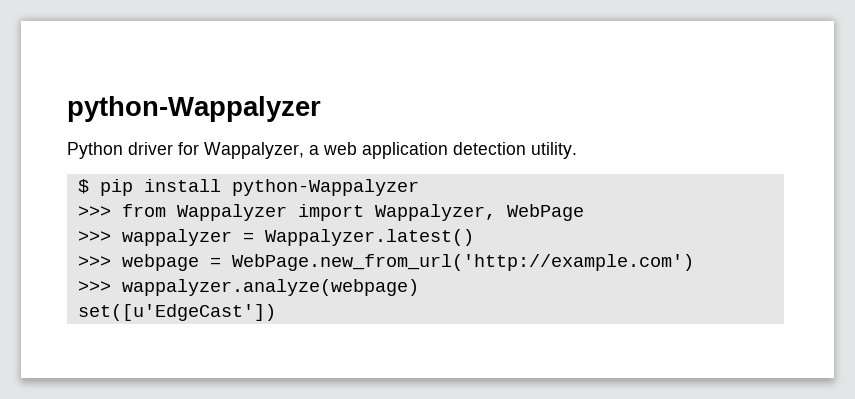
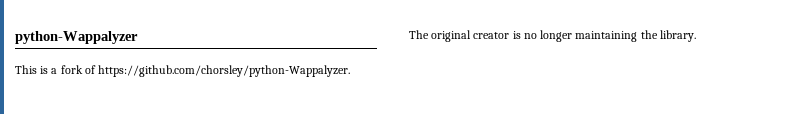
[67,96,321,122] [67,142,577,159] [77,179,419,196] [77,204,584,221] [77,229,474,246] [77,254,694,271] [77,279,419,296] [77,304,276,321] python-Wappalyzer // Python driver for Wappalyzer, a web application detection utility. // $ pip install python-Wappalyzer // >>> from Wappalyzer import Wappalyzer, WebPage // >>> wappalyzer = Wappalyzer.latest() // >>> webpage = WebPage.new_from_url('http://example.com') // >>> wappalyzer.analyze(webpage) // set([u'EdgeCast']) -> [15,31,138,44] [15,65,351,77] [409,30,696,42] python-Wappalyzer // This is a fork of https://github.com/chorsley/python-Wappalyzer. // The original creator is no longer maintaining the library.

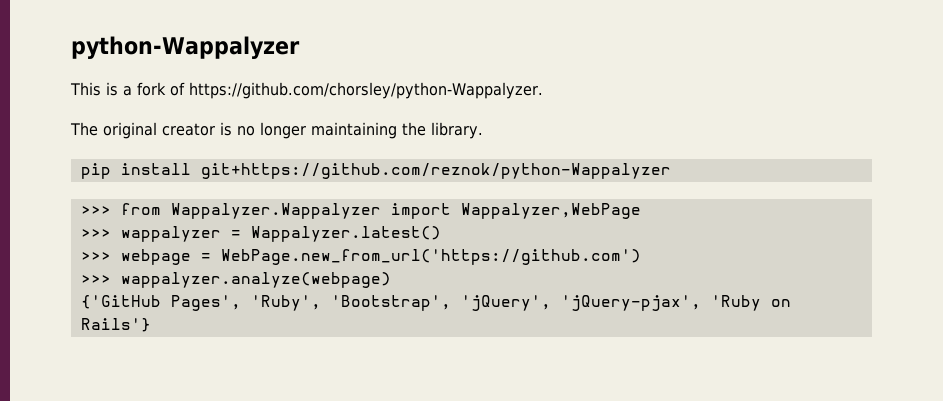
(696, 36) none -> [80,163,671,179] [80,203,641,219] [80,226,441,242] [80,249,641,265] [80,272,391,288] [80,295,791,311] [80,318,151,332] // pip install git+https://github.com/reznok/python-Wappalyzer // >>> from Wappalyzer.Wappalyzer import Wappalyzer,WebPage // >>> wappalyzer = Wappalyzer.latest() // >>> webpage = WebPage.new_from_url('https://github.com') // >>> wappalyzer.analyze(webpage) // {'GitHub Pages', 'Ruby', 'Bootstrap', 'jQuery', 'jQuery-pjax', 'Ruby on Rails'}

